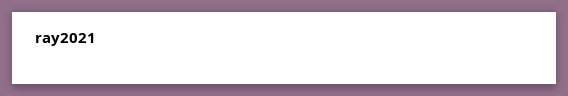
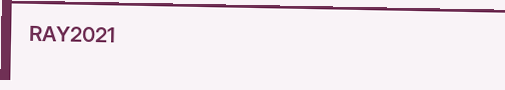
[35,33,96,46] ray2021 -> [29,25,116,43] RAY2021

